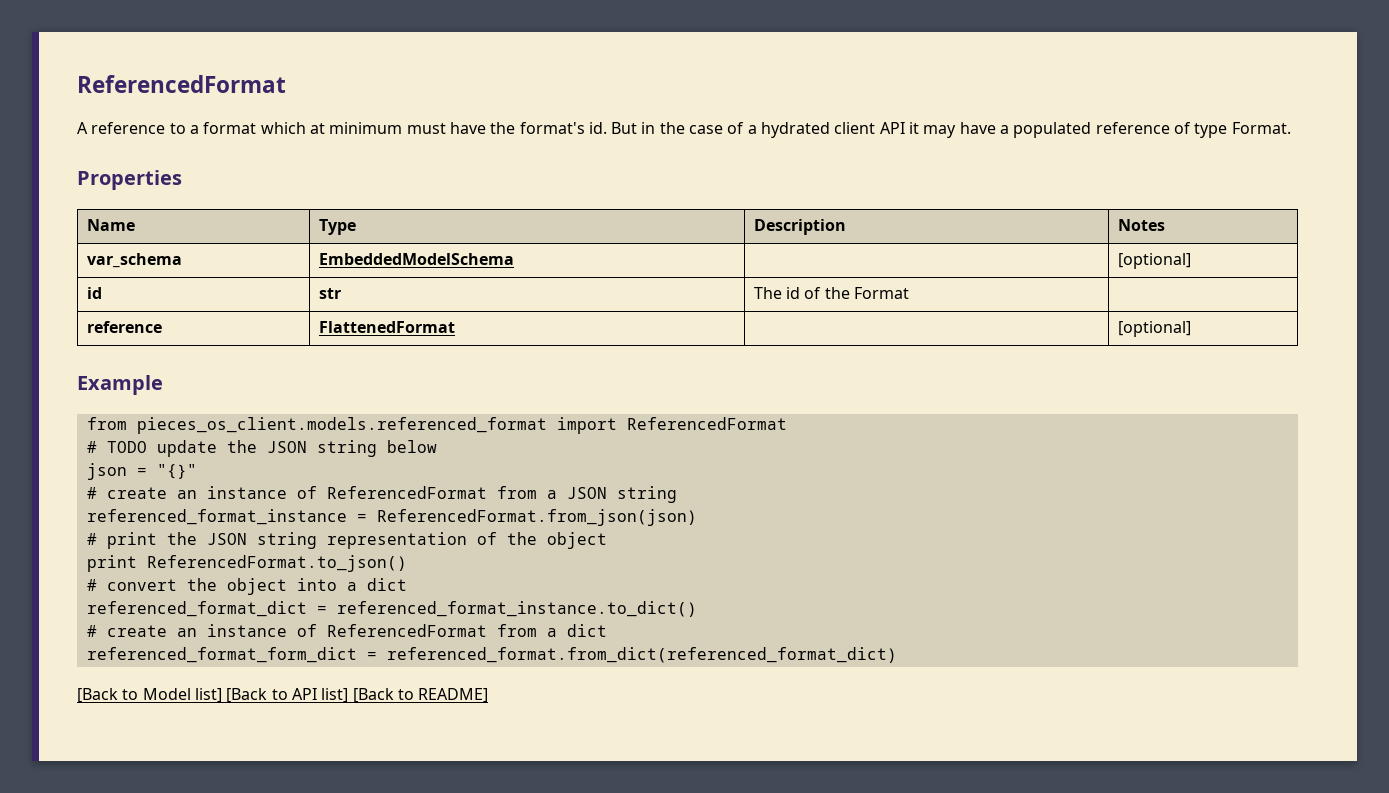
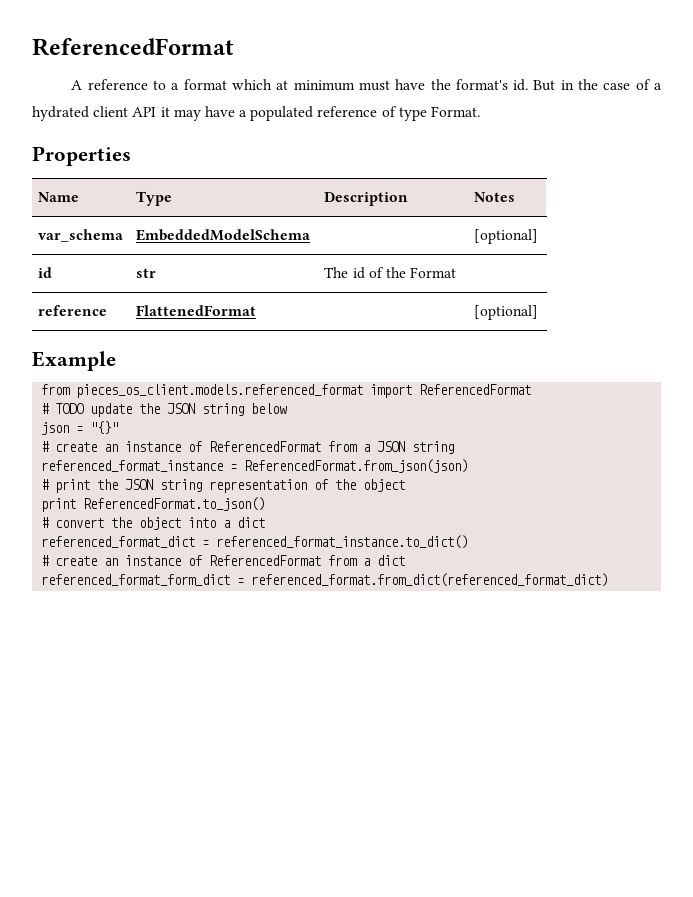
[77,688,489,703] // [Back to Model list] [Back to API list] [Back to README] -> (609, 580) none

